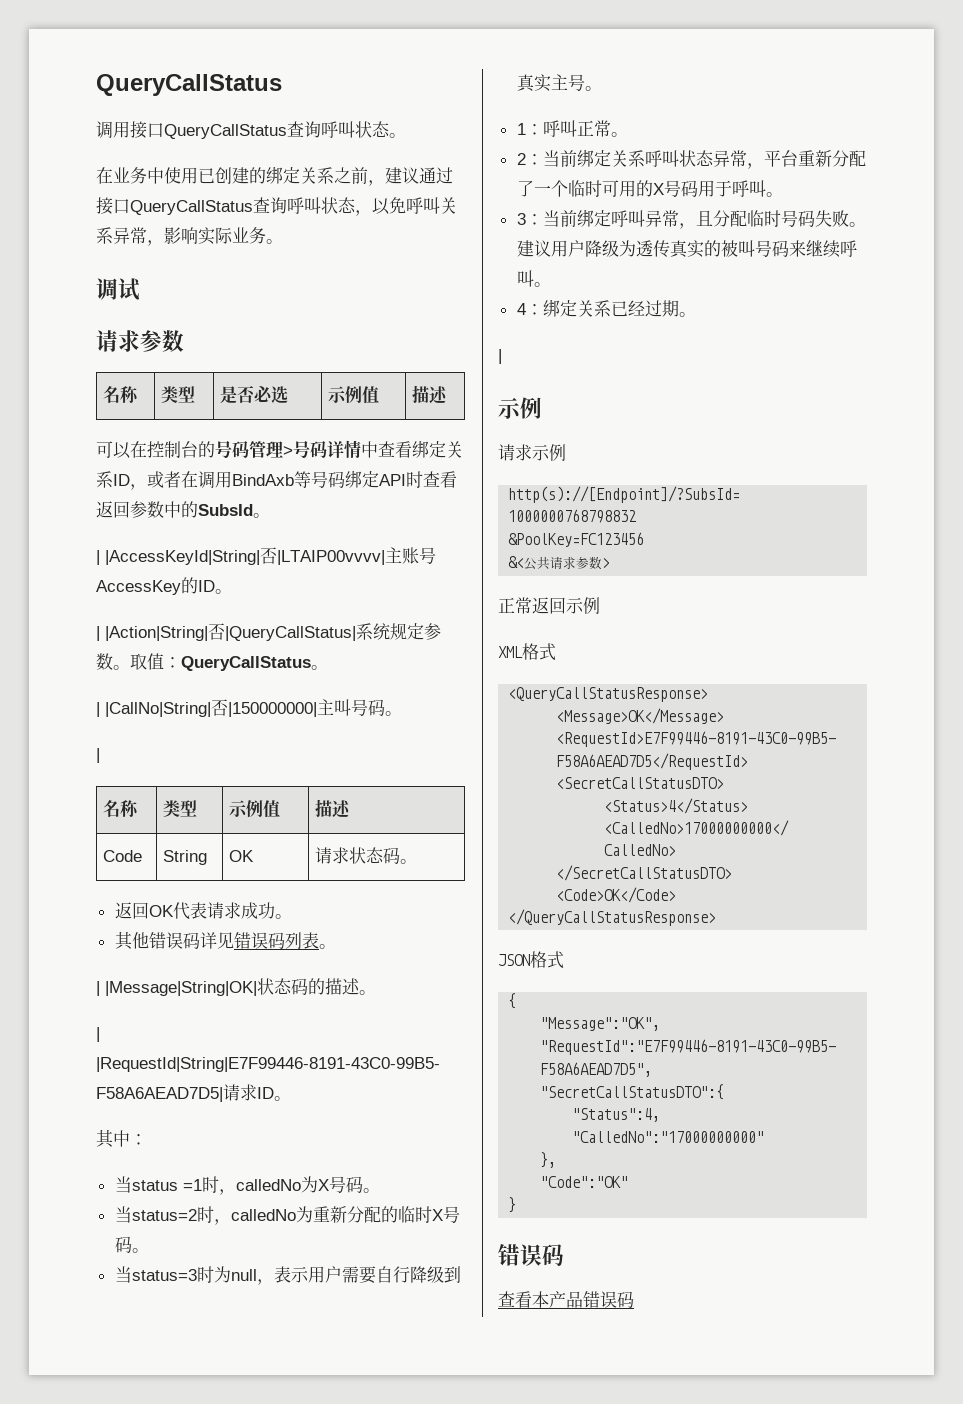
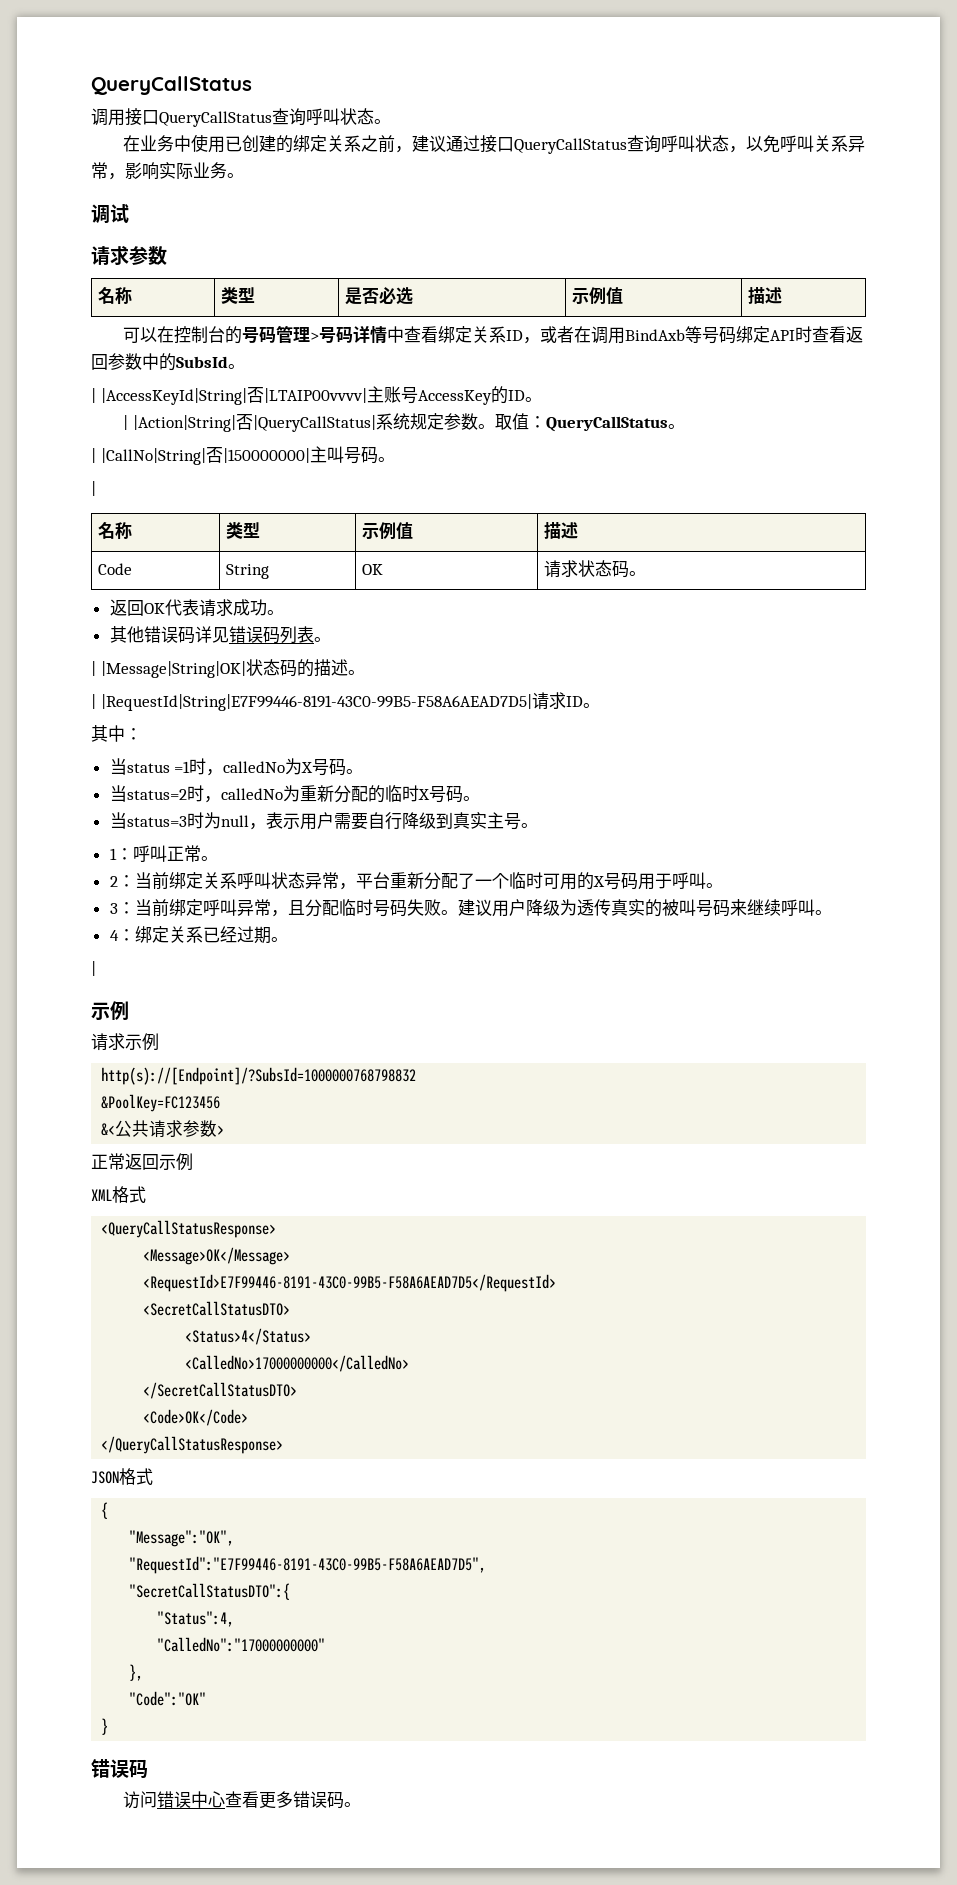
[498,1291,634,1308] 查看本产品错误码 -> [123,1791,362,1809] 访问错误中心查看更多错误码。

